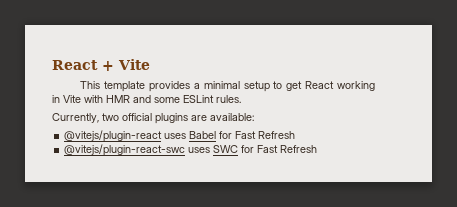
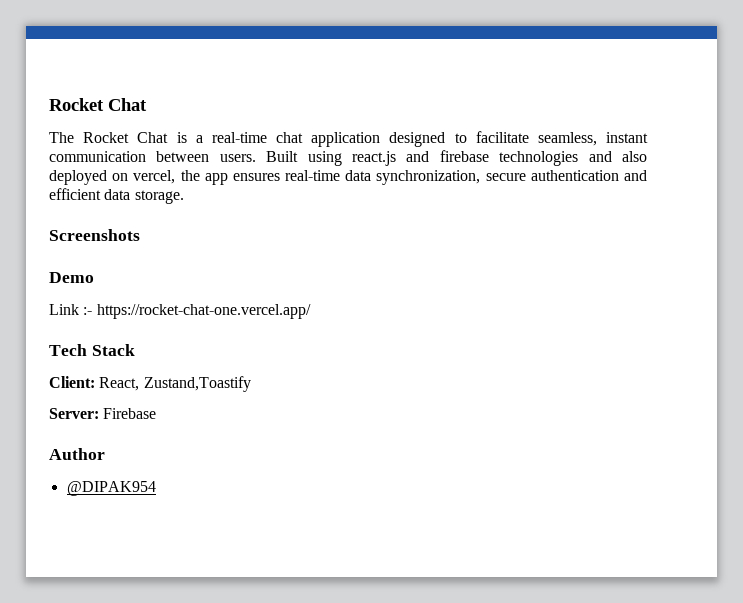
[52,59,150,71] [80,81,375,92] [52,95,241,103] [52,113,254,124] [64,130,296,142] [64,144,318,156] React + Vite // This template provides a minimal setup to get React working in Vite with HMR and some ESLint rules. // Currently, two official plugins are available: // @vitejs/plugin-react uses Babel for Fast Refresh // @vitejs/plugin-react-swc uses SWC for Fast Refresh -> [49,98,147,111] [49,131,648,147] [49,150,647,166] [49,170,647,185] [49,188,184,204] [49,229,140,241] [49,272,94,283] [49,304,311,319] [49,344,135,356] [49,376,251,392] [49,408,157,419] [49,448,105,460] [66,481,156,496] Rocket Chat // The Rocket Chat is a real-time chat application designed to facilitate seamless, instant communication between users. Built using react.js and firebase technologies and also deployed on vercel, the app ensures real-time data synchronization, secure authentication and efficient data storage. // Screenshots // Demo // Link :- https://rocket-chat-one.vercel.app/ // Tech Stack // Client: React, Zustand,Toastify // Server: Firebase // Author // @DIPAK954

